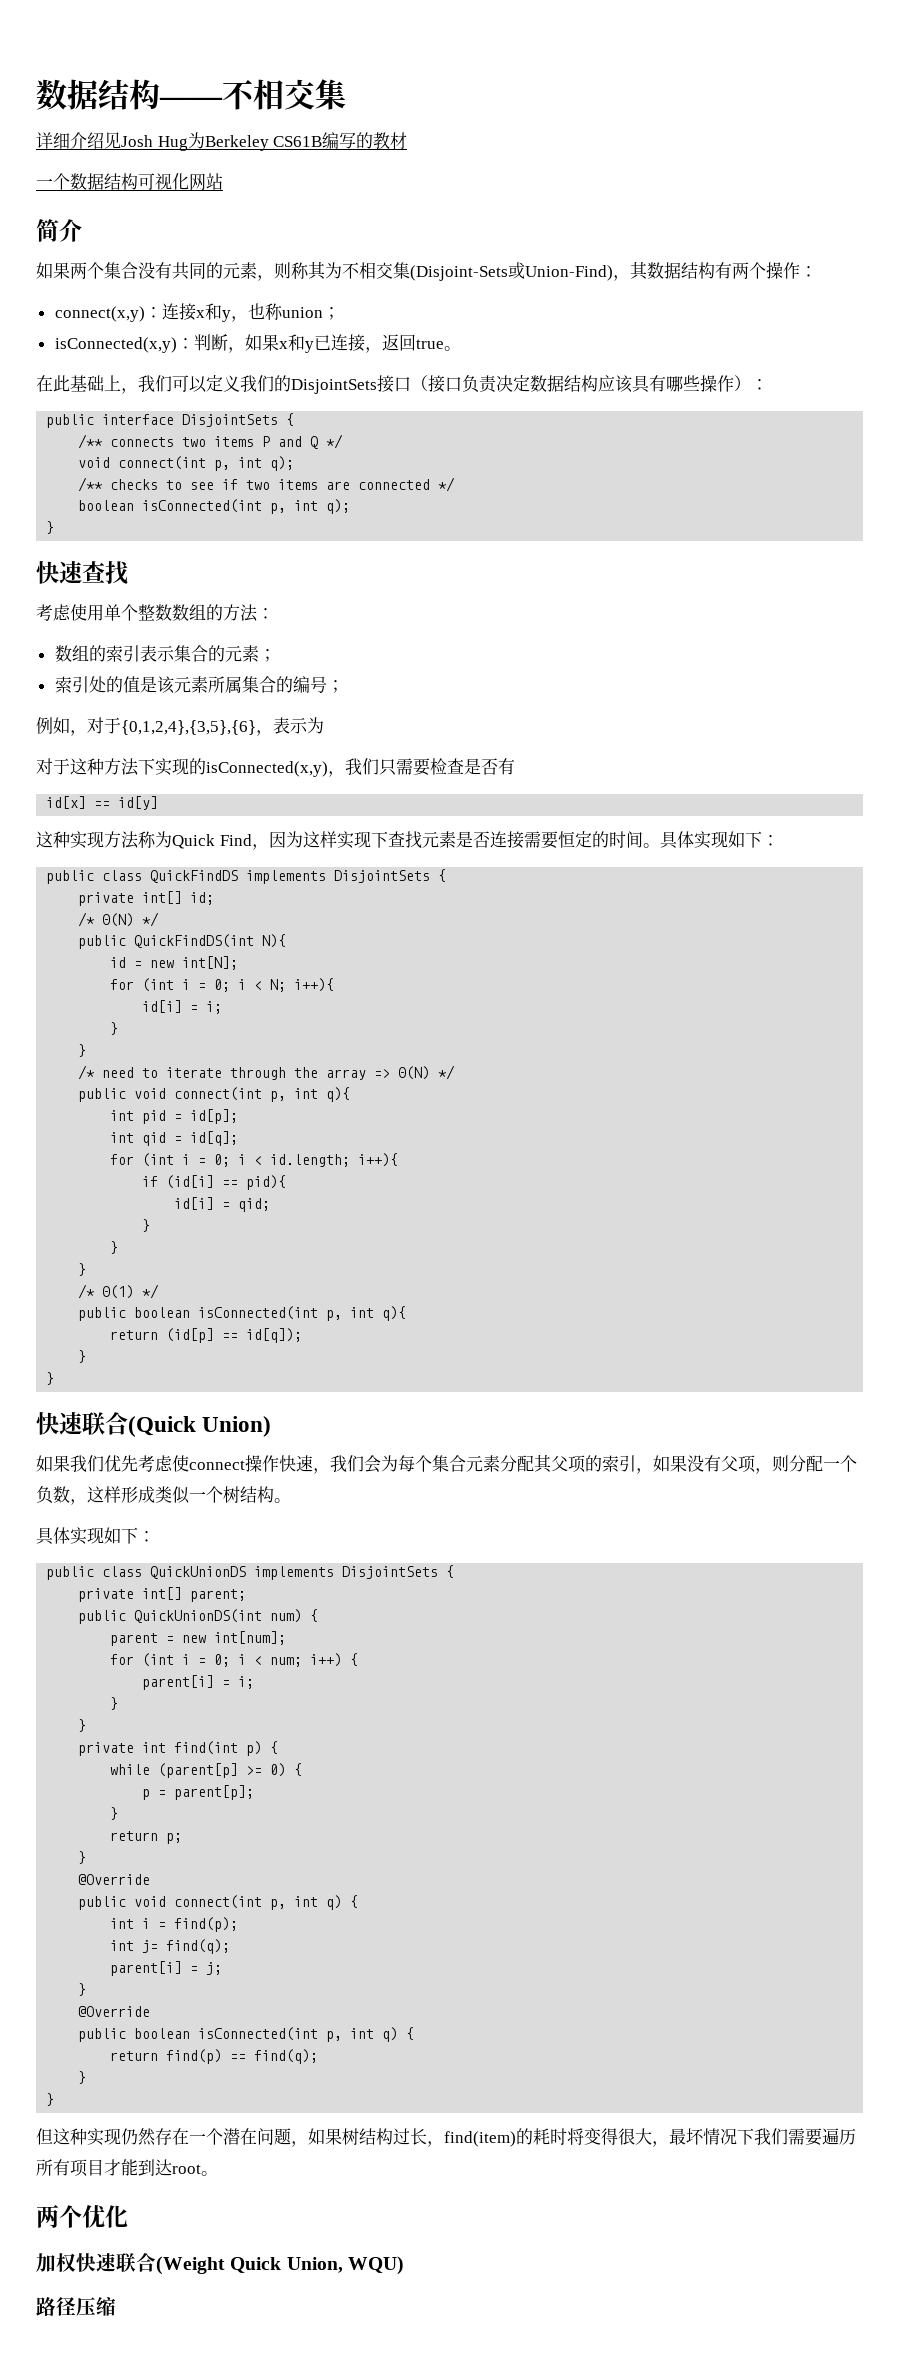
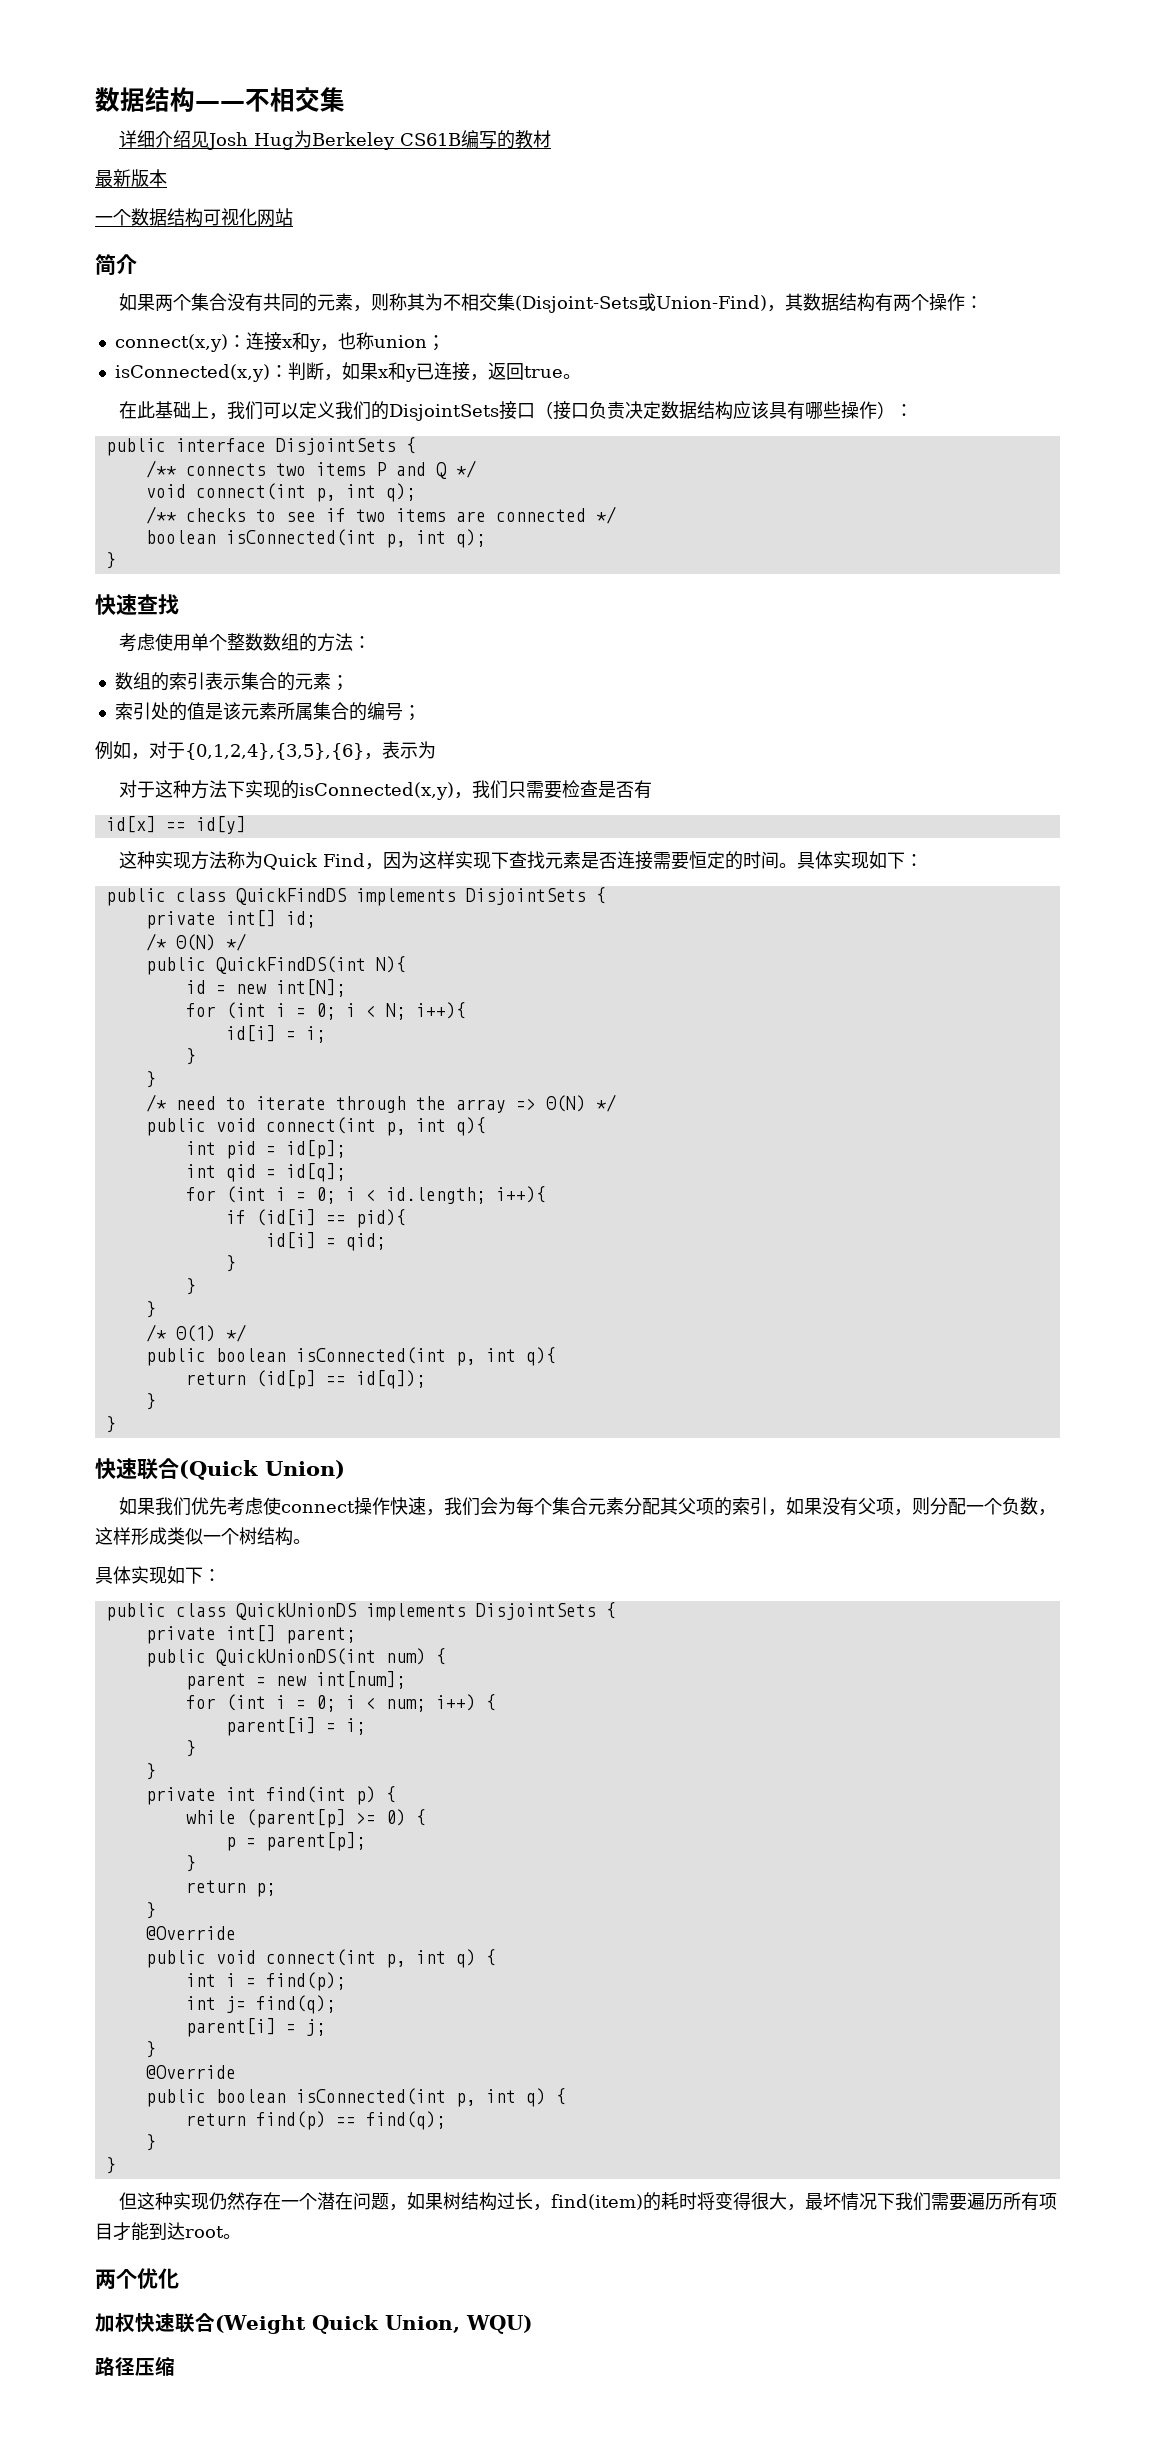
(408, 141) none -> [95,169,167,187] // 最新版本

